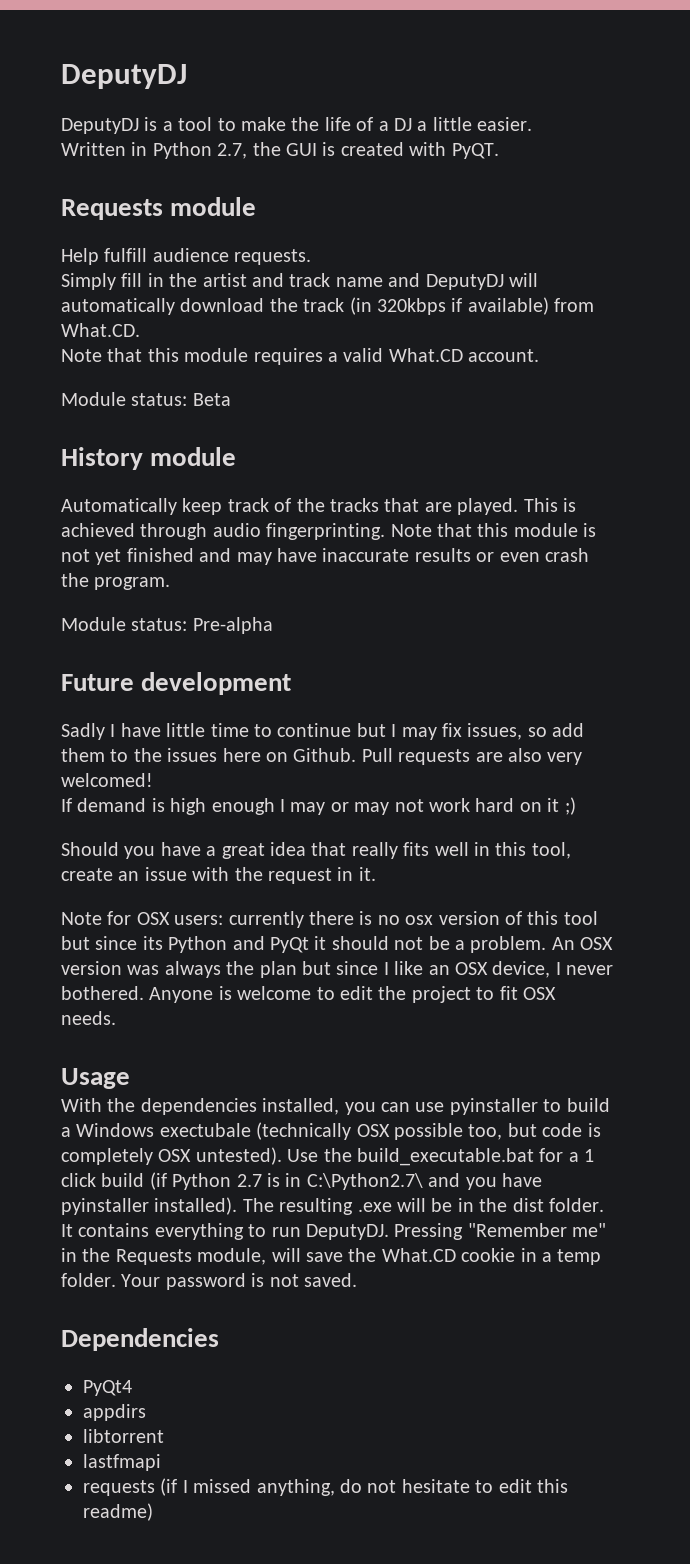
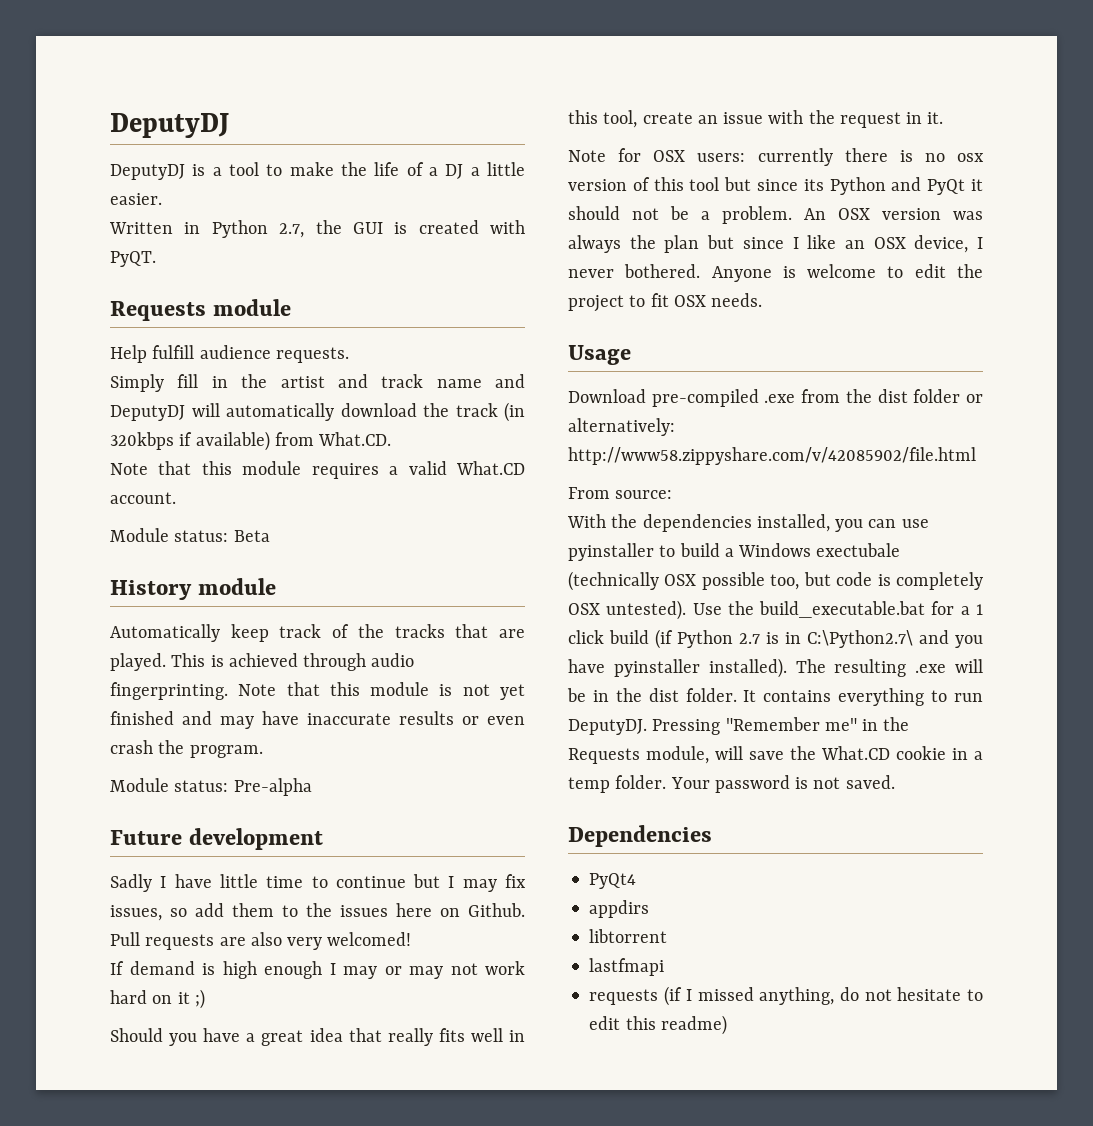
(130, 1078) none -> [568,389,983,407] [568,418,675,436] [568,447,976,465] [568,487,673,499] // Download pre-compiled .exe from the dist folder or alternatively: http://www58.zippyshare.com/v/42085902/file.html // From source:

